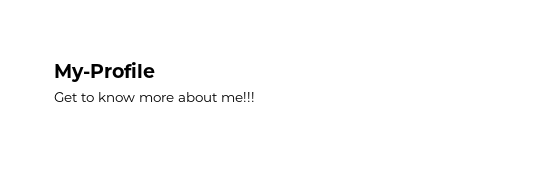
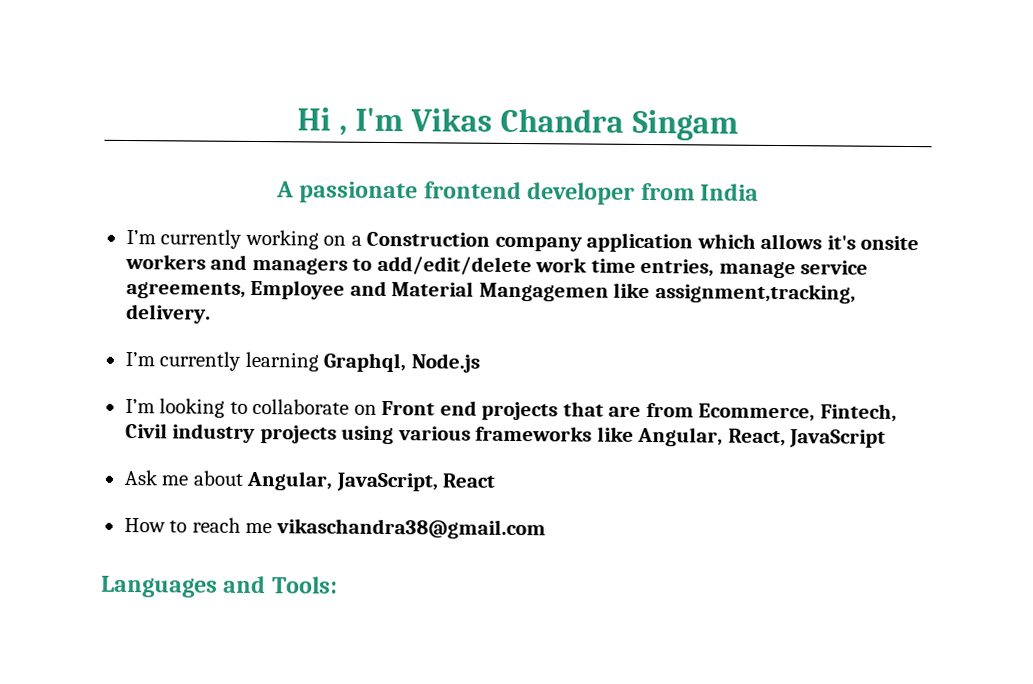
[54,62,155,82] [54,92,255,102] My-Profile // Get to know more about me!!! -> [297,107,739,141] [275,181,760,205] [125,229,920,253] [124,253,869,279] [125,279,856,304] [125,303,211,324] [124,351,480,373] [124,398,897,422] [124,422,887,448] [123,469,496,492] [123,517,546,540] [101,575,338,598] Hi , I'm Vikas Chandra Singam // A passionate frontend developer from India // I’m currently working on a Construction company application which allows it's onsite workers and managers to add/edit/delete work time entries, manage service agreements, Employee and Material Mangagemen like assignment,tracking, delivery. // I’m currently learning Graphql, Node.js // I’m looking to collaborate on Front end projects that are from Ecommerce, Fintech, Civil industry projects using various frameworks like Angular, React, JavaScript // Ask me about Angular, JavaScript, React // How to reach me vikaschandra38@gmail.com // Languages and Tools:

